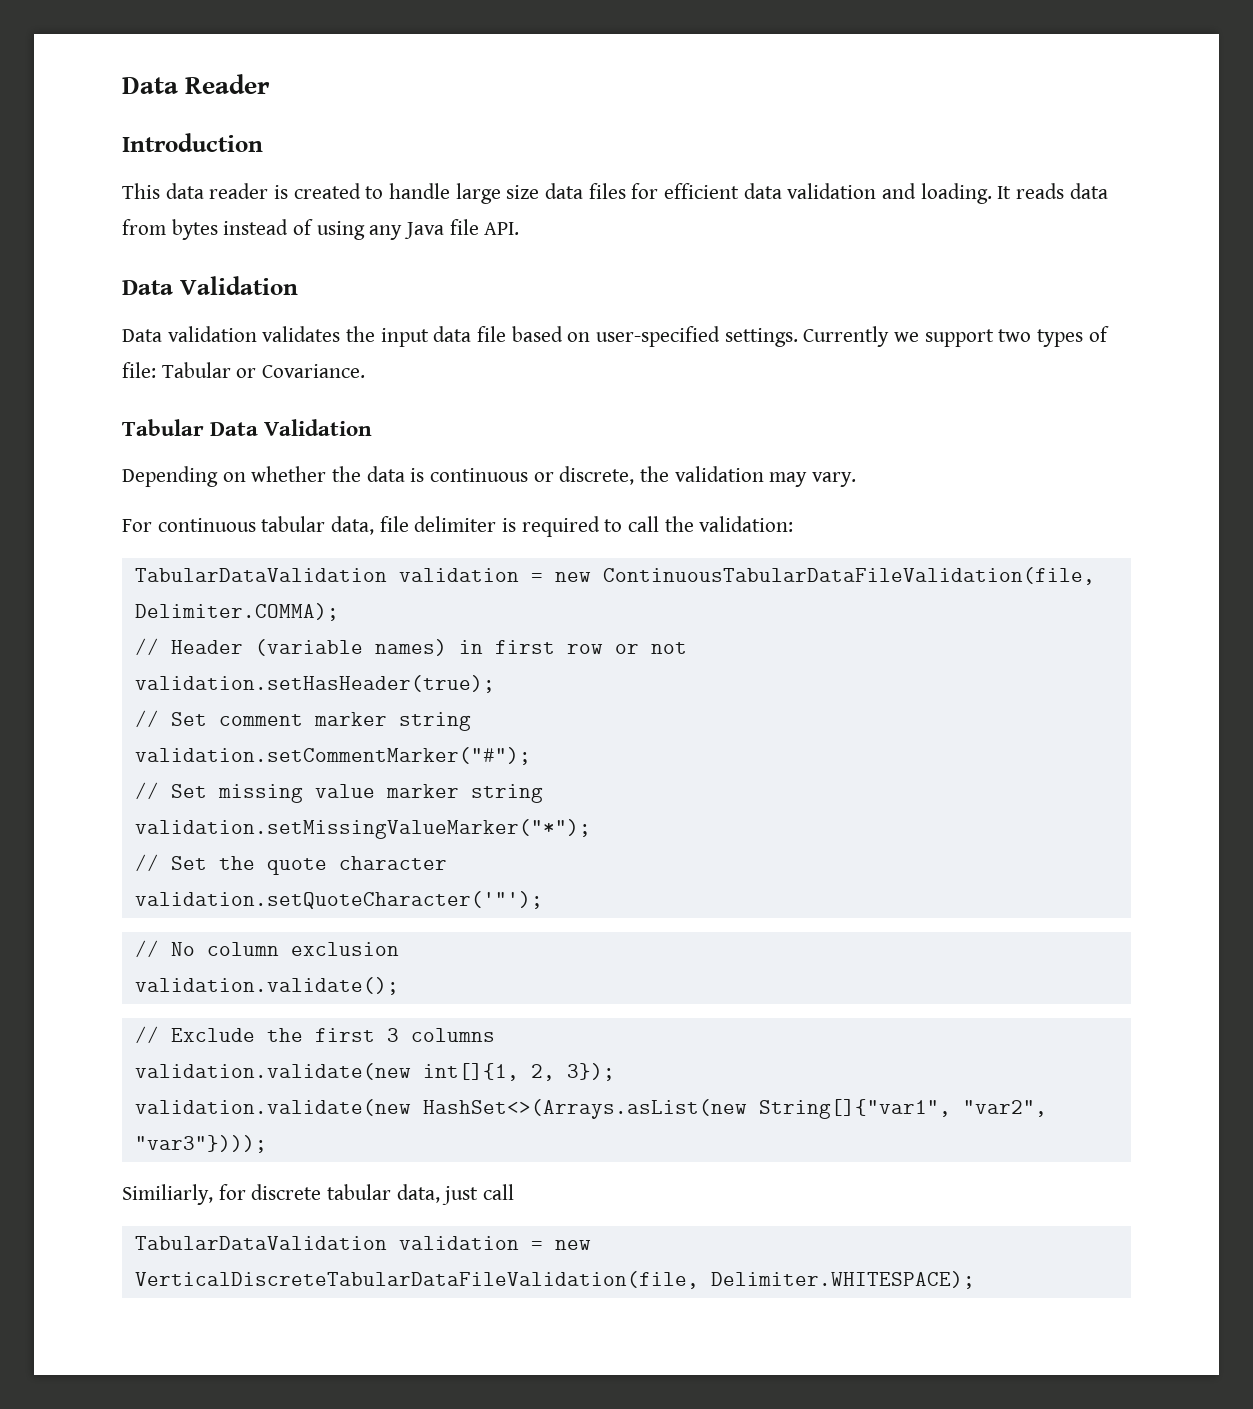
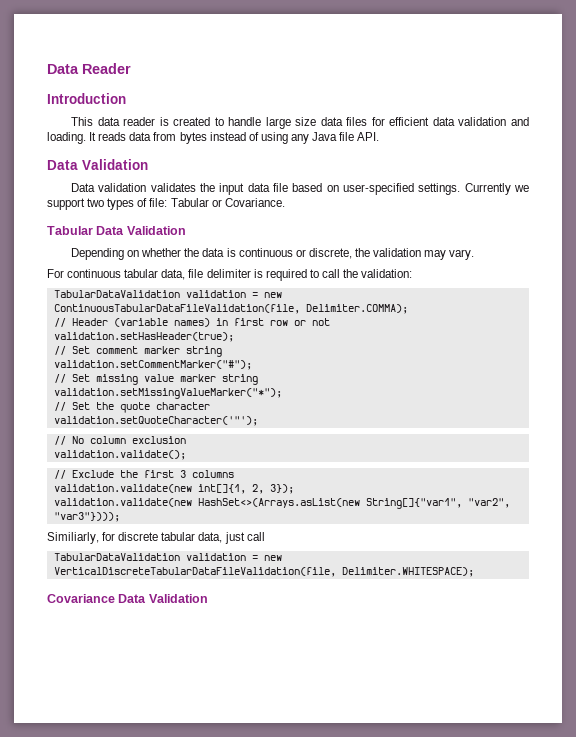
(975, 1280) none -> [47,594,208,603] // Covariance Data Validation

